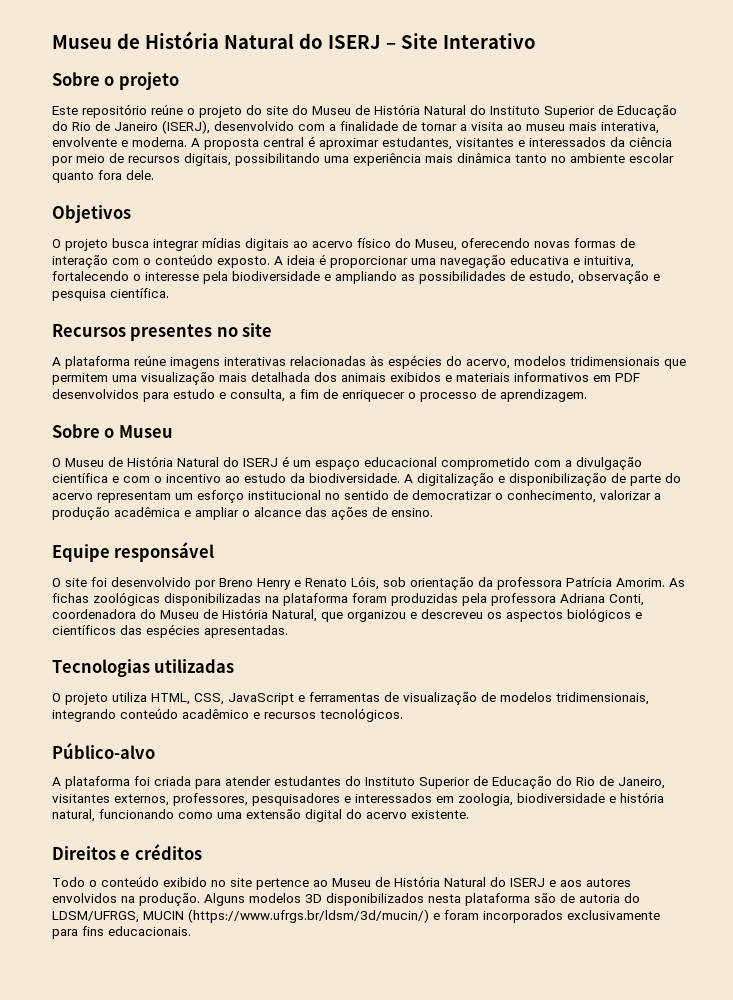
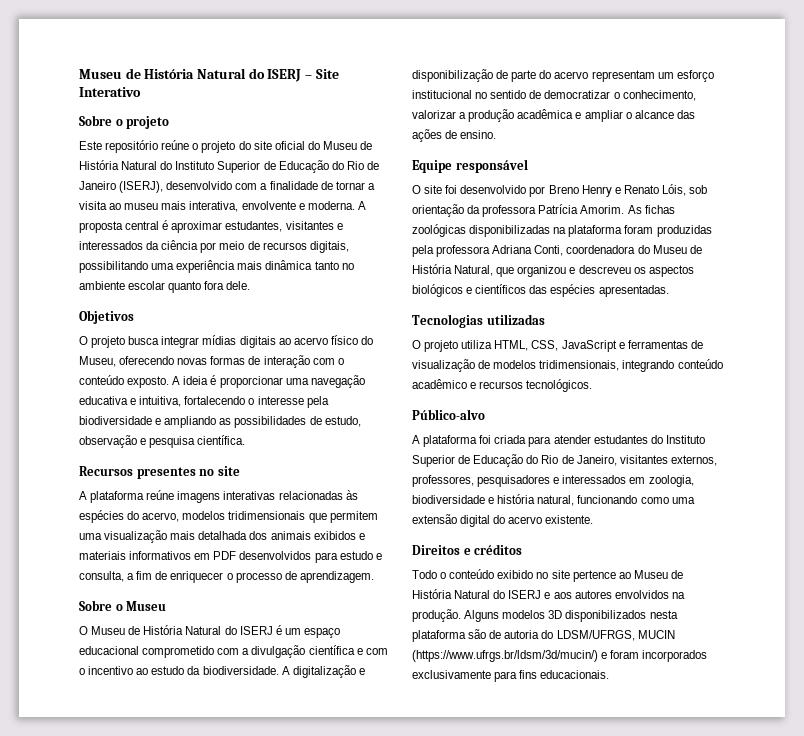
(288, 110) none -> [274,141,305,150] oficial

